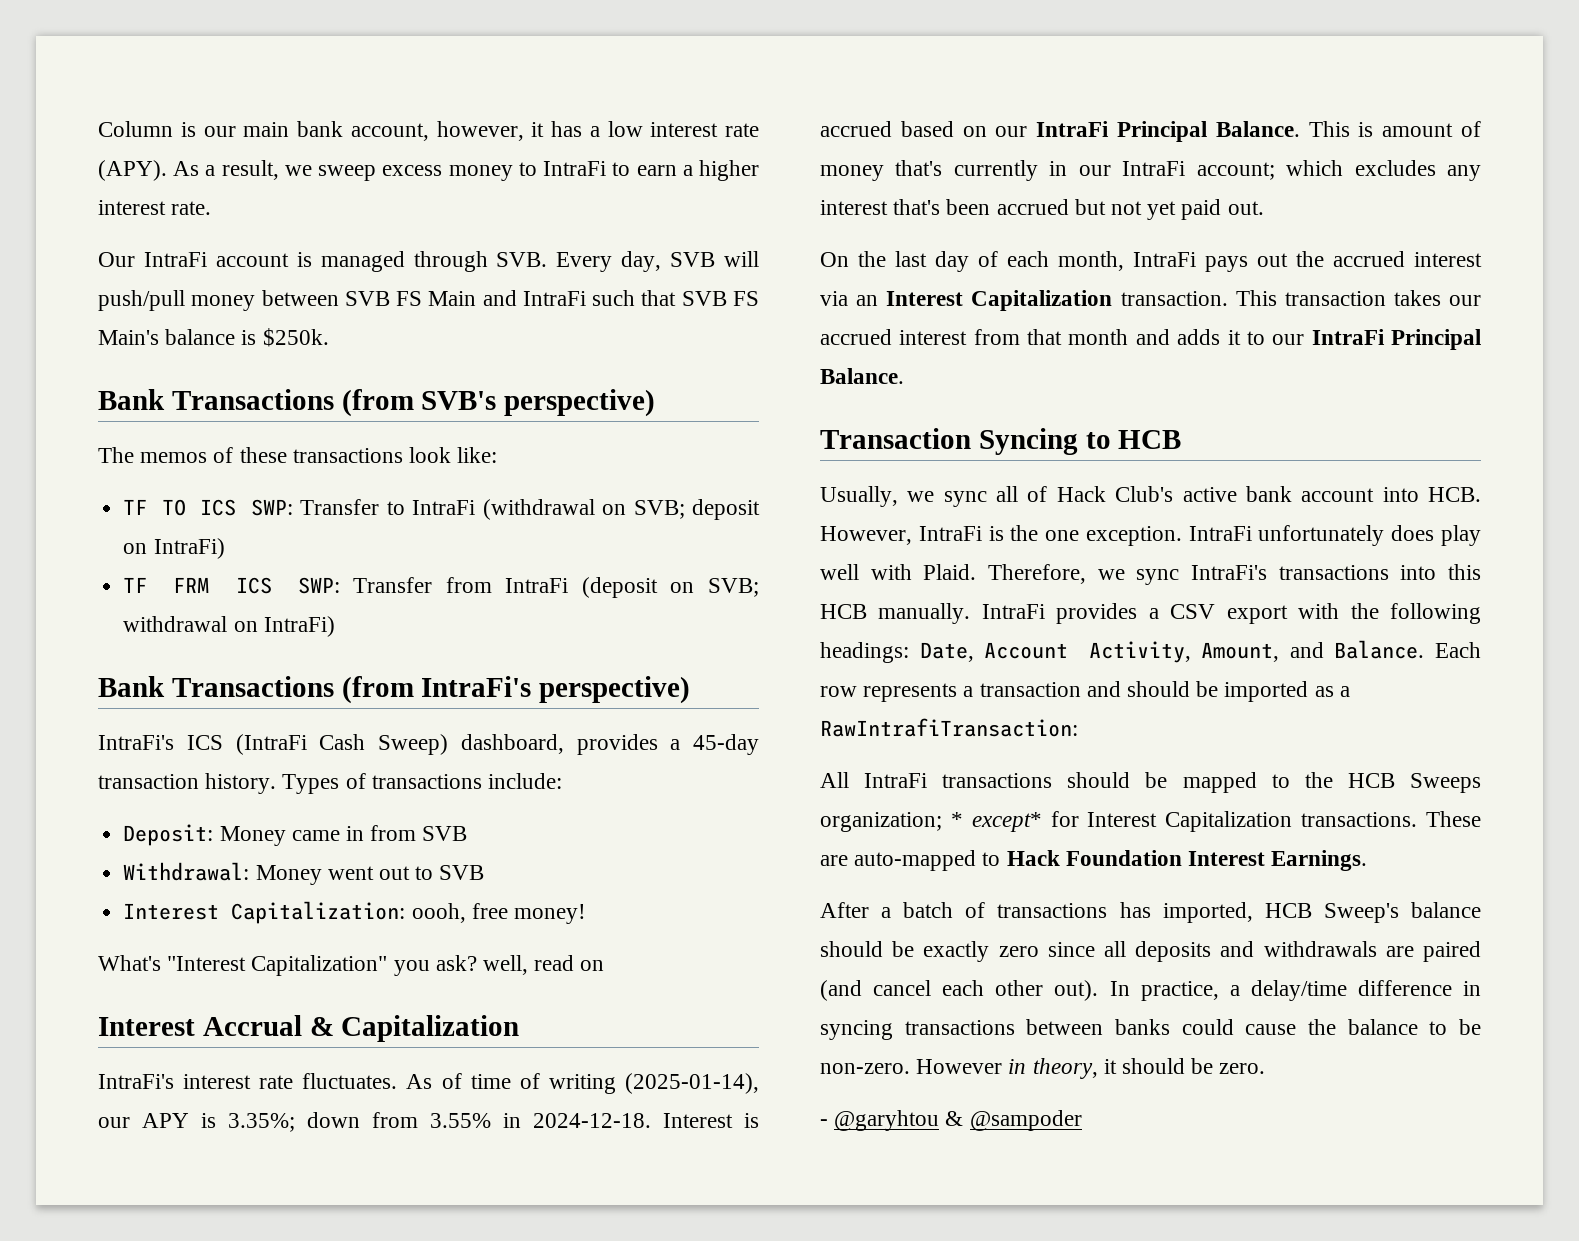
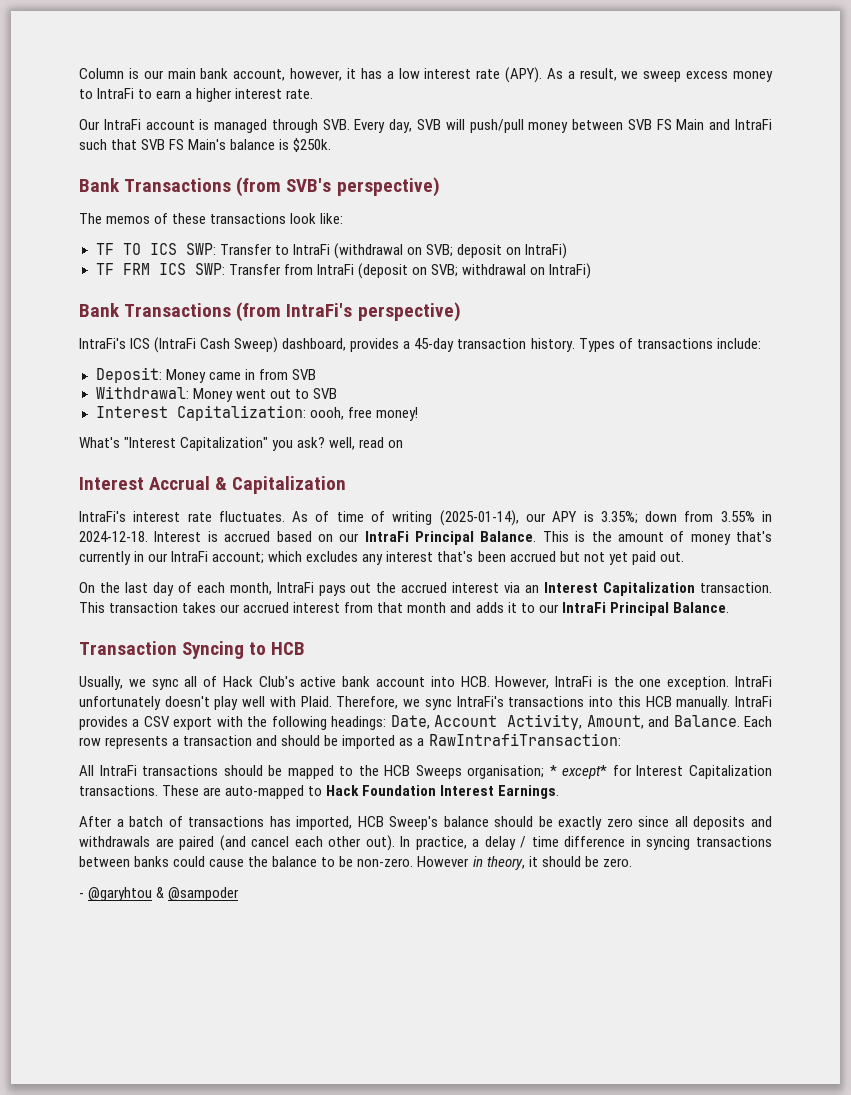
(1374, 129) none -> [591,531,612,542] the
[1391,525,1435,541] does -> [164,696,210,707] doesn't
[820,812,942,832] organization; -> [467,765,545,779] organisation;
[1250,980,1347,1001] delay/time -> [484,836,559,850] delay / time

